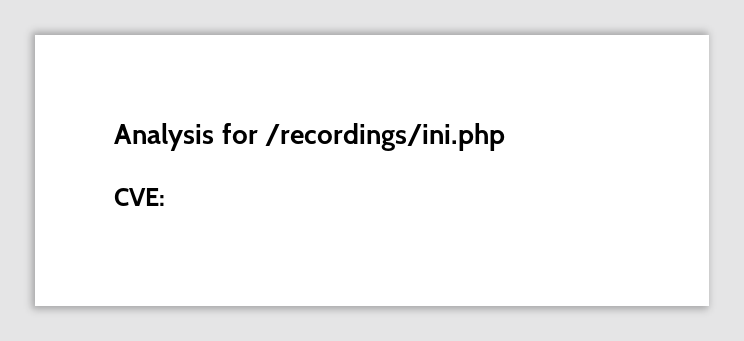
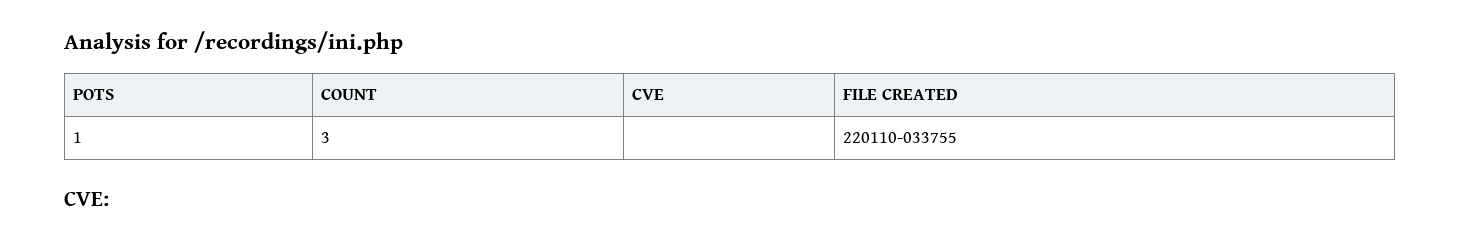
(506, 137) none -> [72,89,114,100] [320,89,377,100] [631,89,664,100] [842,89,958,100] [72,132,82,143] [320,132,330,143] [842,132,957,143] // POTS | COUNT | CVE | FILE CREATED // 1 | 3 | | 220110-033755

